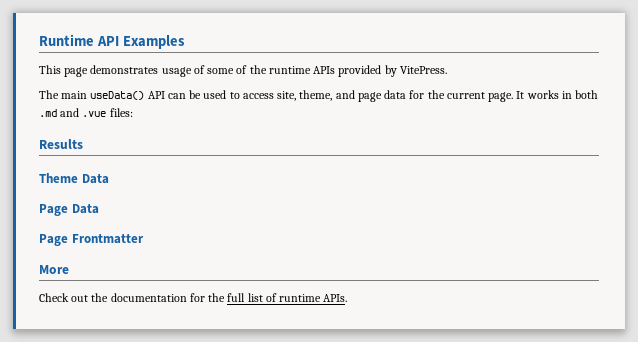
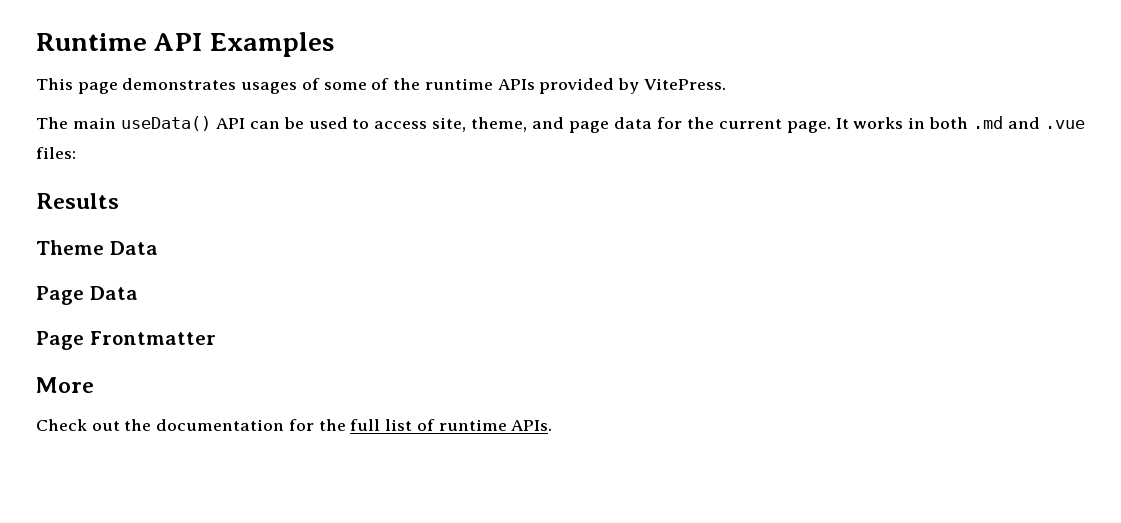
[161,67,192,77] usage -> [241,82,298,94] usages

